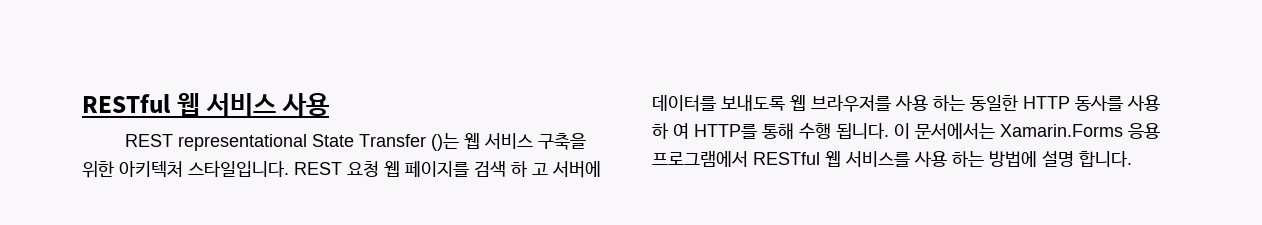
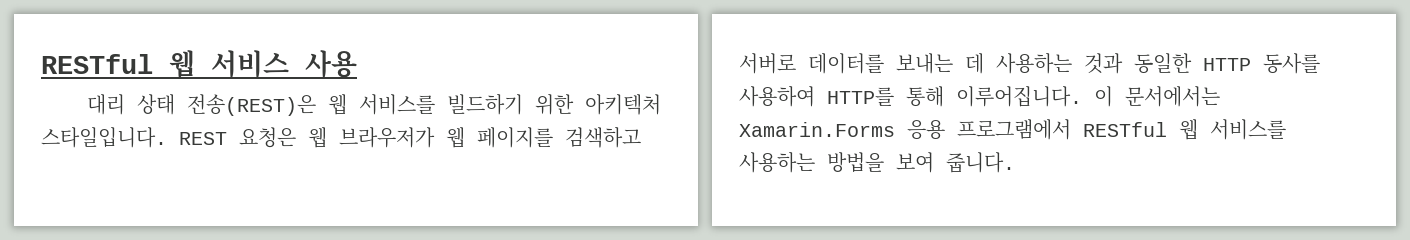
[125,133,587,151] [82,160,601,178] [652,95,1160,112] [652,123,889,139] REST representational State Transfer ()는 웹 서비스 구축을 위한 아키텍처 스타일입니다. REST 요청 웹 페이지를 검색 하 고 서버에 데이터를 보내도록 웹 브라우저를 사용 하는 동일한 HTTP 동사를 사용 하 여 HTTP를 통해 수행 됩니다. -> [86,94,661,116] [41,127,641,148] [739,53,1320,74] [739,86,1082,107] 대리 상태 전송(REST)은 웹 서비스를 빌드하기 위한 아키텍처 스타일입니다. REST 요청은 웹 브라우저가 웹 페이지를 검색하고 서버로 데이터를 보내는 데 사용하는 것과 동일한 HTTP 동사를 사용하여 HTTP를 통해 이루어집니다.
[914,150,1132,167] 사용 하는 방법에 설명 합니다. -> [739,152,1015,173] 사용하는 방법을 보여 줍니다.

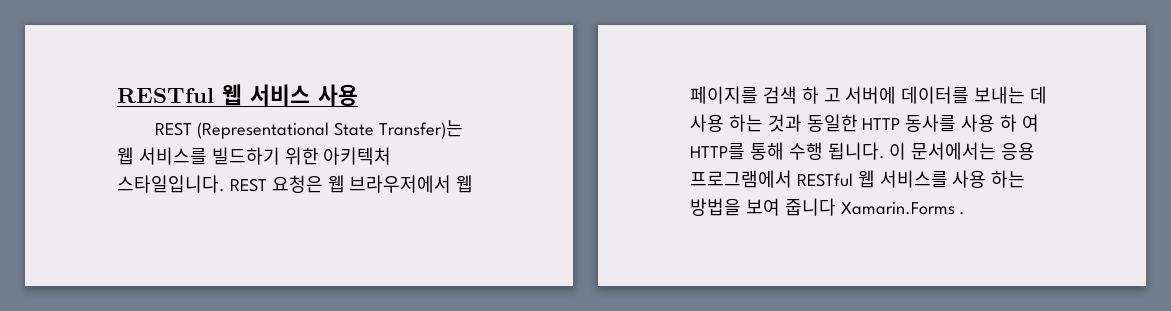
[86,94,316,116] 대리 상태 전송(REST)은 -> [155,120,463,139] REST (Representational State Transfer)는
[339,127,435,148] 브라우저가 -> [349,175,452,193] 브라우저에서
[565,127,641,148] [739,53,796,74] 검색하고 서버로 -> [762,86,897,104] 검색 하 고 서버에
[996,53,1072,74] 사용하는 -> [690,114,763,132] 사용 하는
[739,86,1082,107] 사용하여 HTTP를 통해 이루어집니다. -> [961,114,1039,132] [690,142,885,160] 사용 하 여 HTTP를 통해 수행 됩니다.
[739,122,895,137] Xamarin.Forms -> (997, 151) none
[739,152,1015,173] 사용하는 방법을 보여 줍니다. -> [952,170,1026,188] [690,198,966,216] 사용 하는 방법을 보여 줍니다 Xamarin.Forms .

